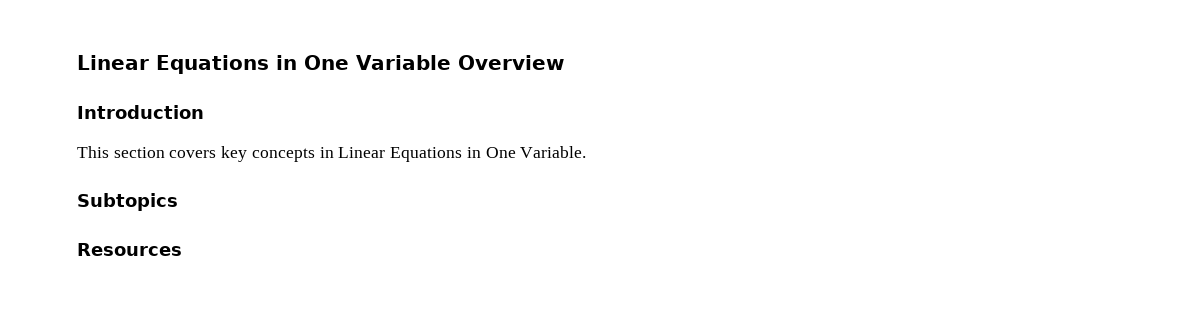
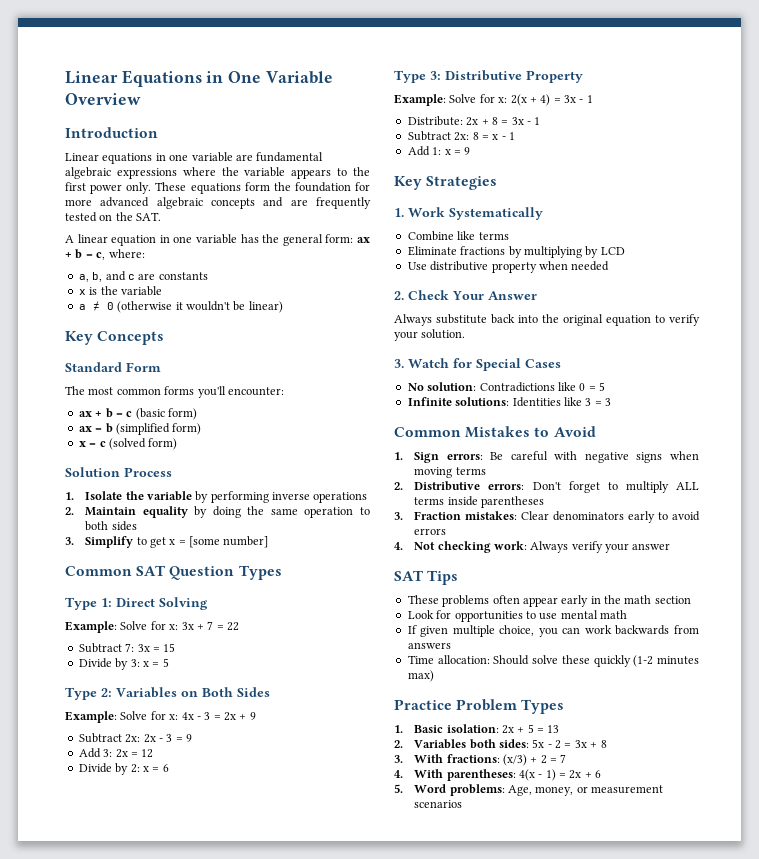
[77,146,587,162] [77,193,178,211] [77,243,182,256] This section covers key concepts in Linear Equations in One Variable. // Subtopics // Resources -> [65,152,324,164] [65,167,370,179] [65,182,370,194] [65,197,371,209] [65,212,162,222] [65,234,370,246] [65,249,145,260] [78,271,208,282] [78,286,162,296] [78,301,283,313] [65,331,165,345] [65,362,161,372] [65,386,284,398] [78,408,197,420] [78,423,202,435] [78,438,178,450] [65,467,172,477] [65,491,368,503] [65,506,370,518] [85,521,137,531] [65,536,269,548] [65,565,282,580] [65,597,208,610] [65,621,239,633] [78,643,176,653] [78,658,169,670] [65,687,270,700] [65,711,256,723] [78,733,192,743] [78,748,154,758] [78,763,169,775] [394,70,583,83] [394,94,593,106] [407,116,541,126] [407,131,515,141] [407,146,471,156] [394,176,498,190] [394,207,543,220] [407,231,509,241] [407,246,625,258] [407,261,610,273] [394,290,537,300] [394,314,700,326] [394,329,466,341] [394,358,561,371] [407,382,605,392] [407,397,611,407] [394,426,596,438] [394,451,699,463] [414,467,486,478] [394,481,699,493] [414,496,544,508] [394,511,700,523] [414,528,447,535] [394,541,671,553] [394,570,459,585] [407,595,691,607] [407,610,627,622] [407,625,699,637] [407,642,451,649] [407,655,699,667] [407,670,434,682] [394,699,565,714] [394,724,560,734] [394,739,607,749] [394,754,567,766] [394,769,602,781] [394,784,664,796] [414,800,463,808] Linear equations in one variable are fundamental algebraic expressions where the variable appears to the first power only. These equations form the foundation for more advanced algebraic concepts and are frequently tested on the SAT. // A linear equation in one variable has the general form: ax + b = c, where: // a, b, and c are constants // x is the variable // a ≠ 0 (otherwise it wouldn't be linear) // Key Concepts // Standard Form // The most common forms you'll encounter: // ax + b = c (basic form) // ax = b (simplified form) // x = c (solved form) // Solution Process // 1. Isolate the variable by performing inverse operations // 2. Maintain equality by doing the same operation to both sides // 3. Simplify to get x = [some number] // Common SAT Question Types // Type 1: Direct Solving // Example: Solve for x: 3x + 7 = 22 // Subtract 7: 3x = 15 // Divide by 3: x = 5 // Type 2: Variables on Both Sides // Example: Solve for x: 4x - 3 = 2x + 9 // Subtract 2x: 2x - 3 = 9 // Add 3: 2x = 12 // Divide by 2: x = 6 // Type 3: Distributive Property // Example: Solve for x: 2(x + 4) = 3x - 1 // Distribute: 2x + 8 = 3x - 1 // Subtract 2x: 8 = x - 1 // Add 1: x = 9 // Key Strategies // 1. Work Systematically // Combine like terms // Eliminate fractions by multiplying by LCD // Use distributive property when needed // 2. Check Your Answer // Always substitute back into the original equation to verify your solution. // 3. Watch for Special Cases // No solution: Contradictions like 0 = 5 // Infinite solutions: Identities like 3 = 3 // Common Mistakes to Avoid // 1. Sign errors: Be careful with negative signs when moving terms // 2. Distributive errors: Don't forget to multiply ALL terms inside parentheses // 3. Fraction mistakes: Clear denominators early to avoid errors // 4. Not checking work: Always verify your answer // SAT Tips // These problems often appear early in the math section // Look for opportunities to use mental math // If given multiple choice, you can work backwards from answers // Time allocation: Should solve these quickly (1-2 minutes max) // Practice Problem Types // 1. Basic isolation: 2x + 5 = 13 // 2. Variables both sides: 5x - 2 = 3x + 8 // 3. With fractions: (x/3) + 2 = 7 // 4. With parentheses: 4(x - 1) = 2x + 6 // 5. Word problems: Age, money, or measurement scenarios

